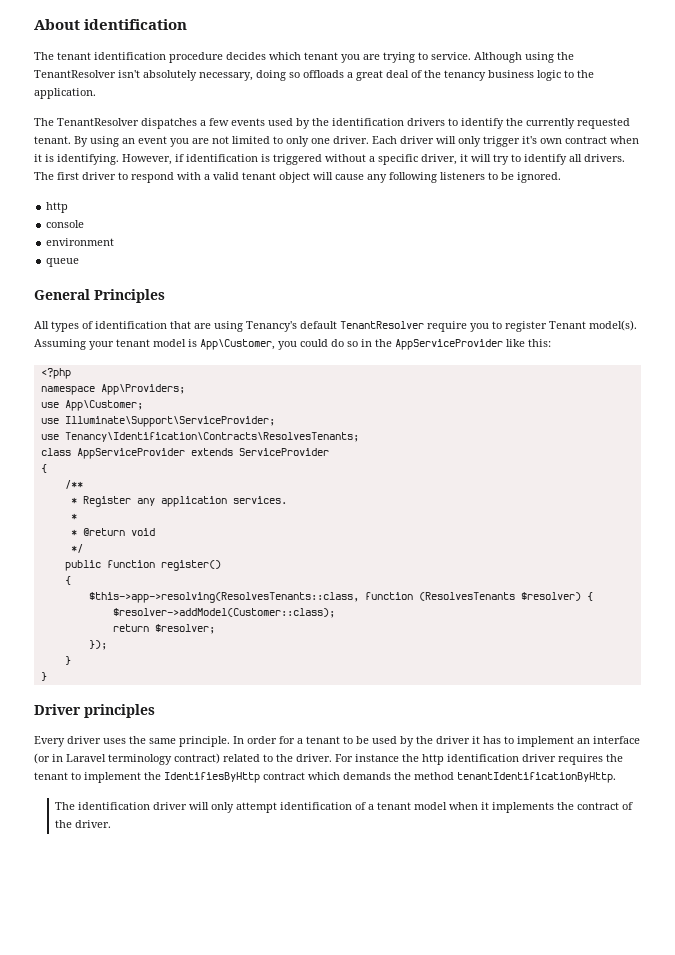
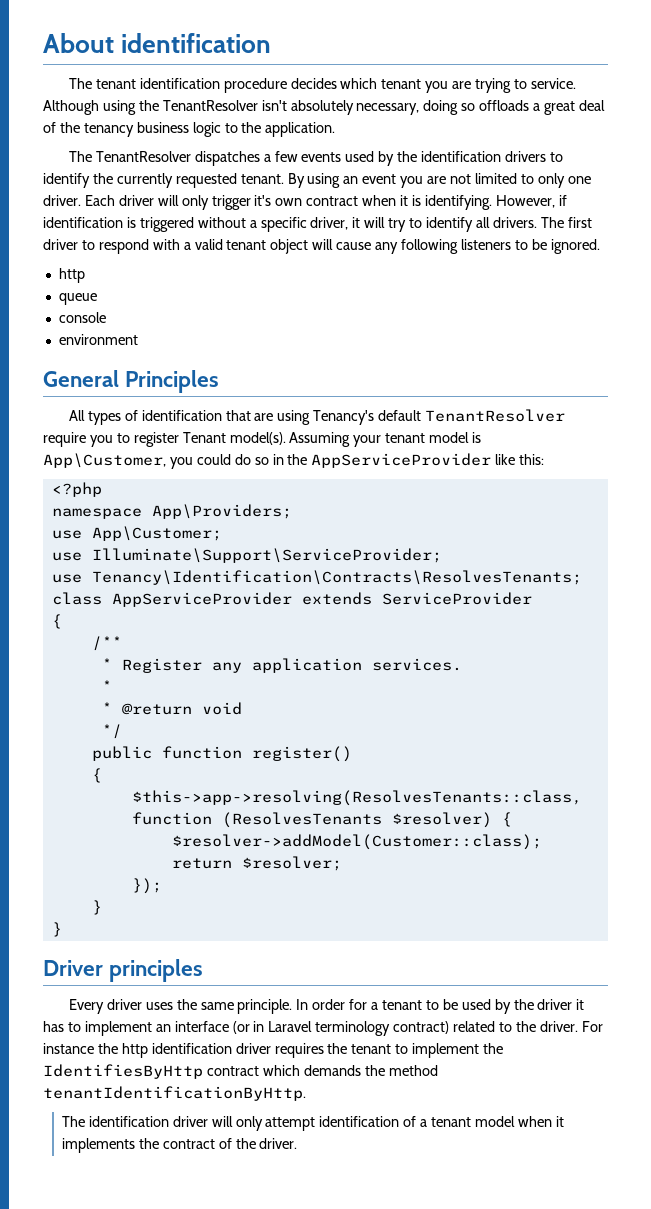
(69, 207) none -> [58,293,97,305] // queue
[46,258,80,267] // queue -> (138, 339) none

